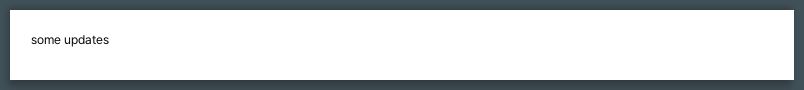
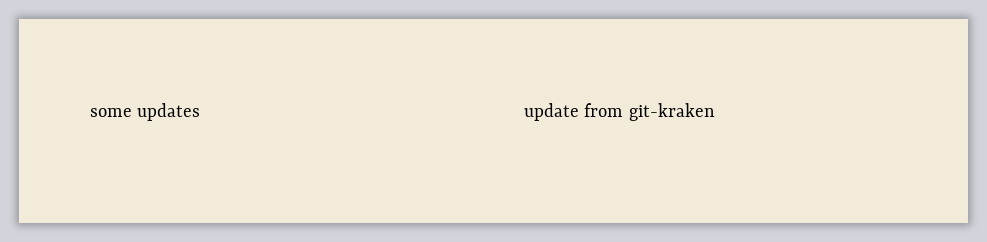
(110, 41) none -> [524,103,715,121] // update from git-kraken

